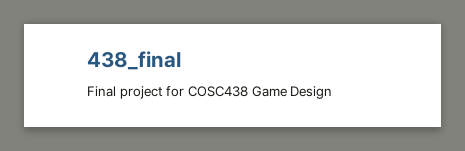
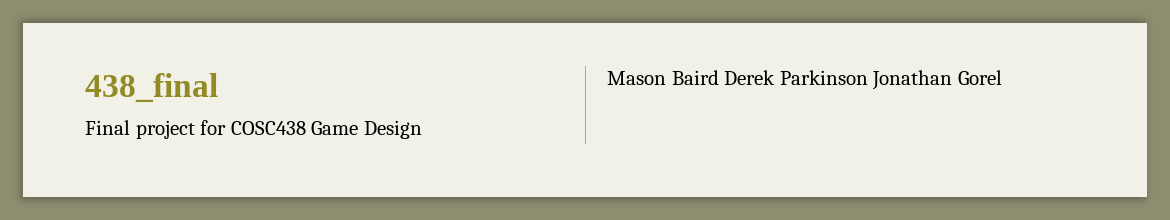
(333, 92) none -> [607,70,1002,90] // Mason Baird Derek Parkinson Jonathan Gorel

